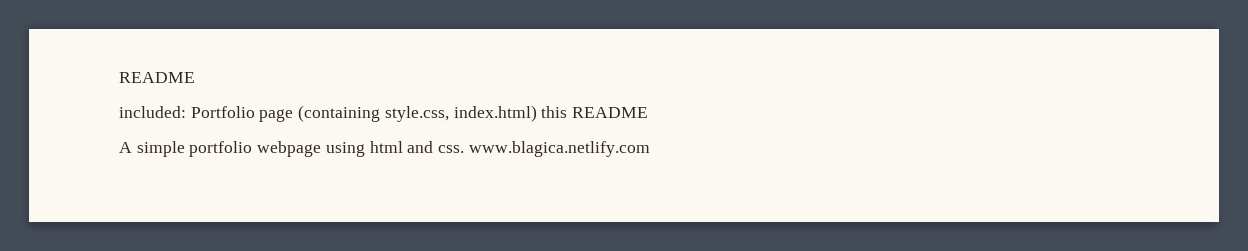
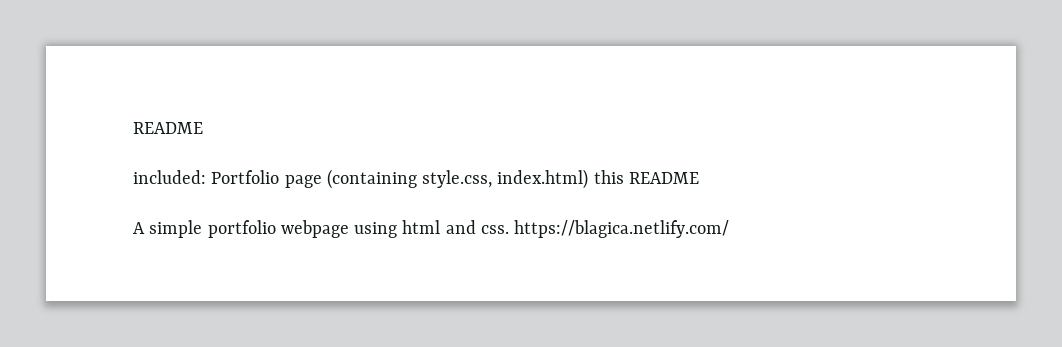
[468,141,650,157] www.blagica.netlify.com -> [514,220,730,238] https://blagica.netlify.com/

